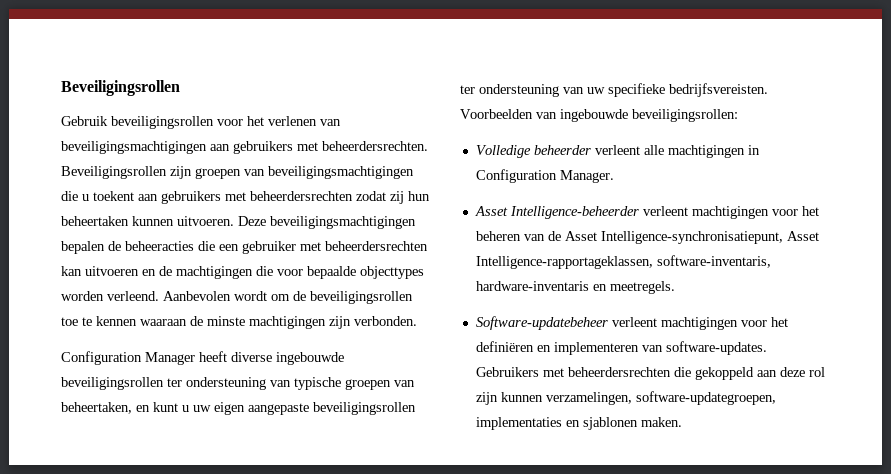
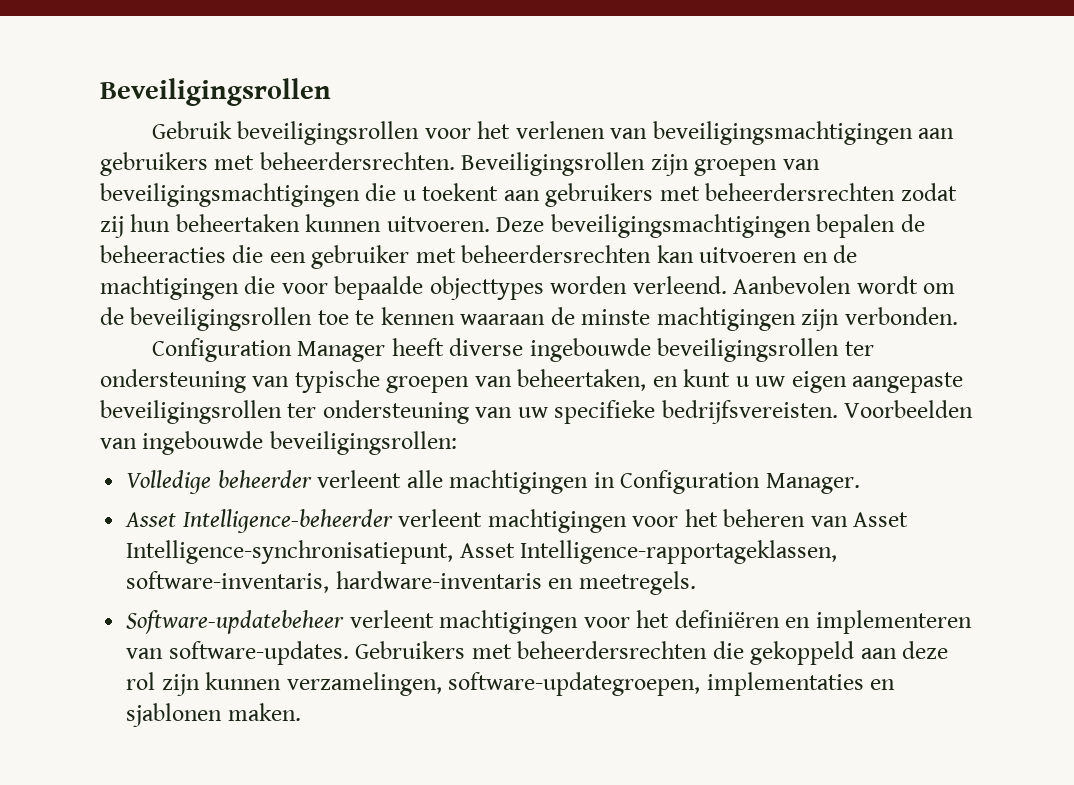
[547,231,561,241] de -> (848, 521) none

